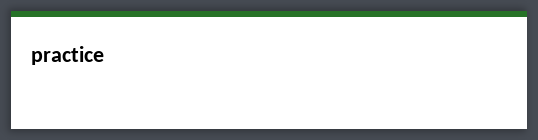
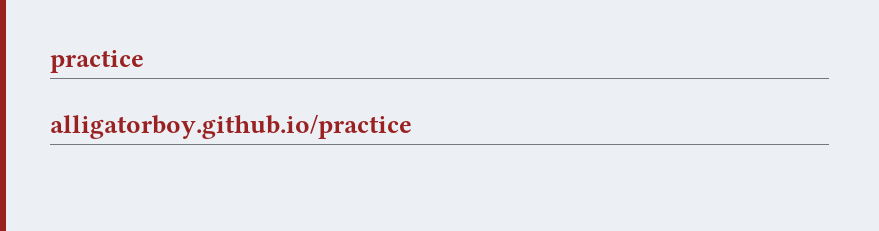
(104, 55) none -> [50,114,412,139] // alligatorboy.github.io/practice

